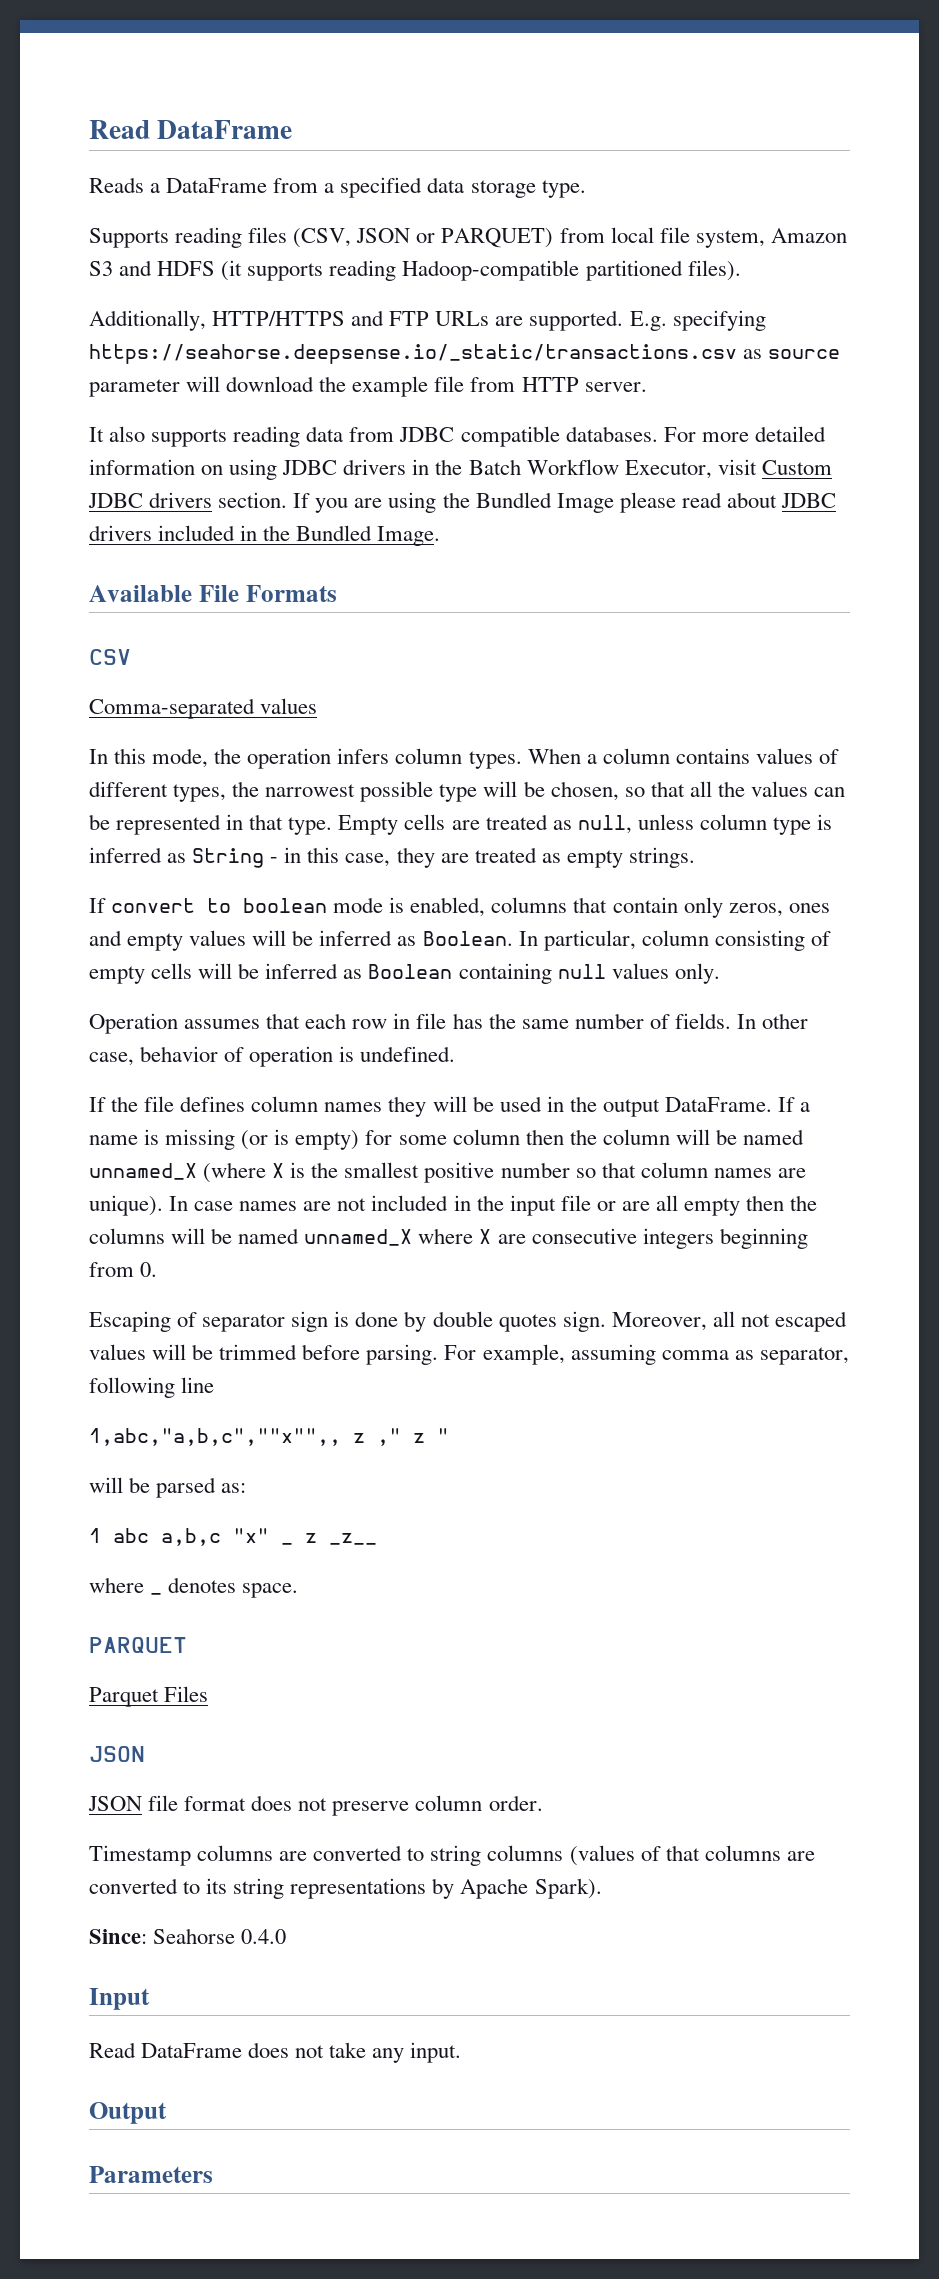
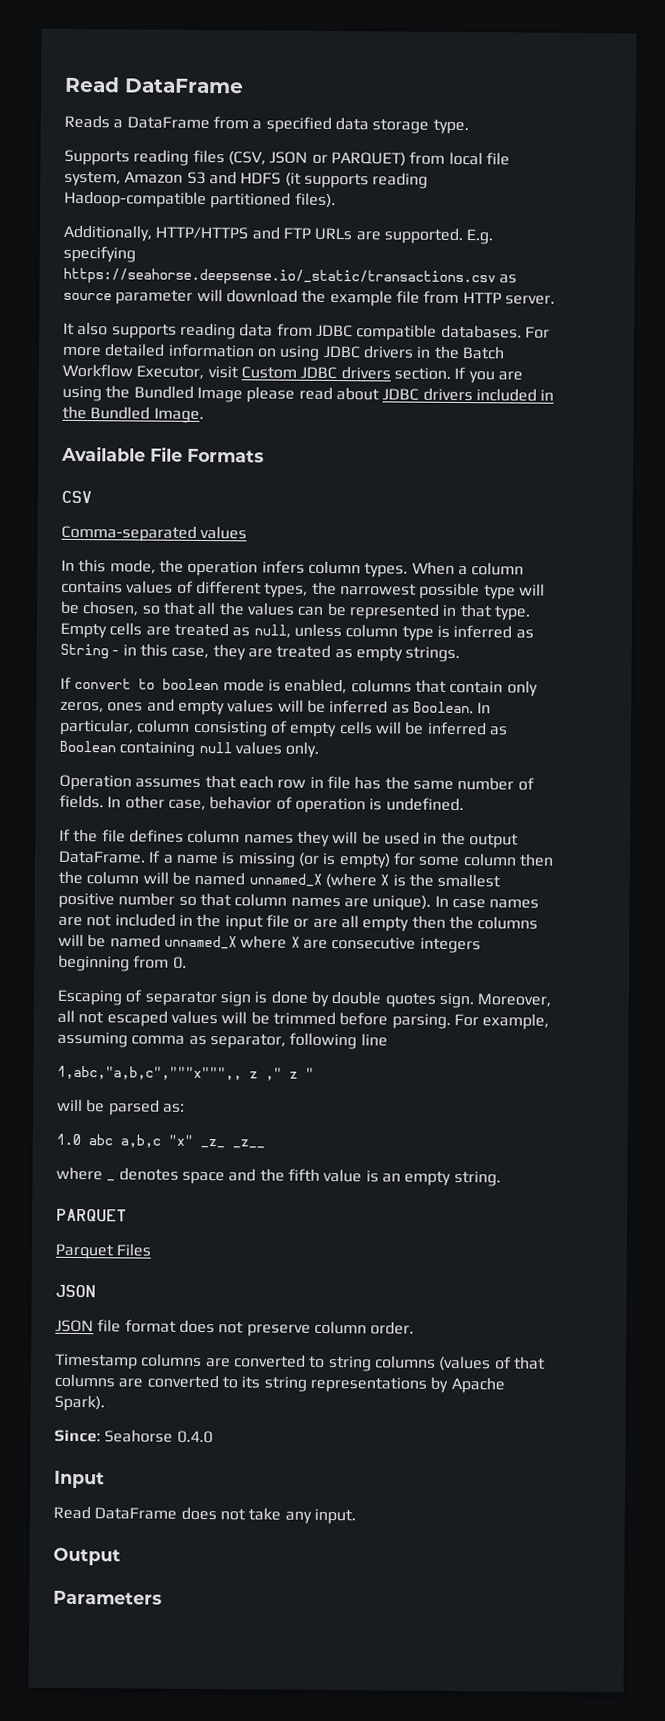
[89,1428,341,1446] 1,abc,"a,b,c",""x"",, -> [57,1065,242,1081] 1,abc,"a,b,c","""x""",,
[89,1528,101,1543] 1 -> [56,1133,81,1146] 1.0
[281,1543,293,1545] [305,1533,317,1543] _ z -> [200,1138,225,1149] _z_
[242,1583,299,1598] space. -> [181,1168,501,1187] space and the fifth value is an empty string.

